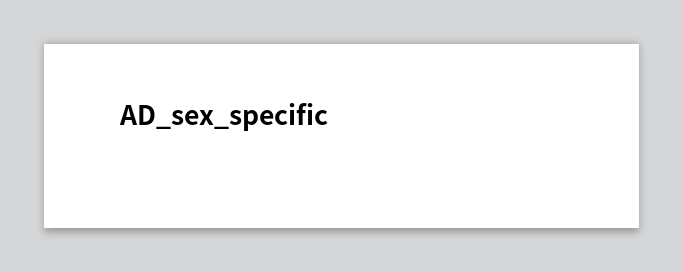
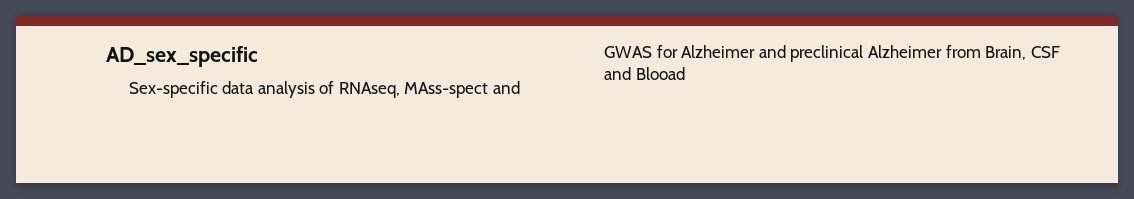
(328, 117) none -> [128,81,521,98] [604,45,1060,62] [604,67,685,80] // Sex-specific data analysis of RNAseq, MAss-spect and GWAS for Alzheimer and preclinical Alzheimer from Brain, CSF and Blooad

